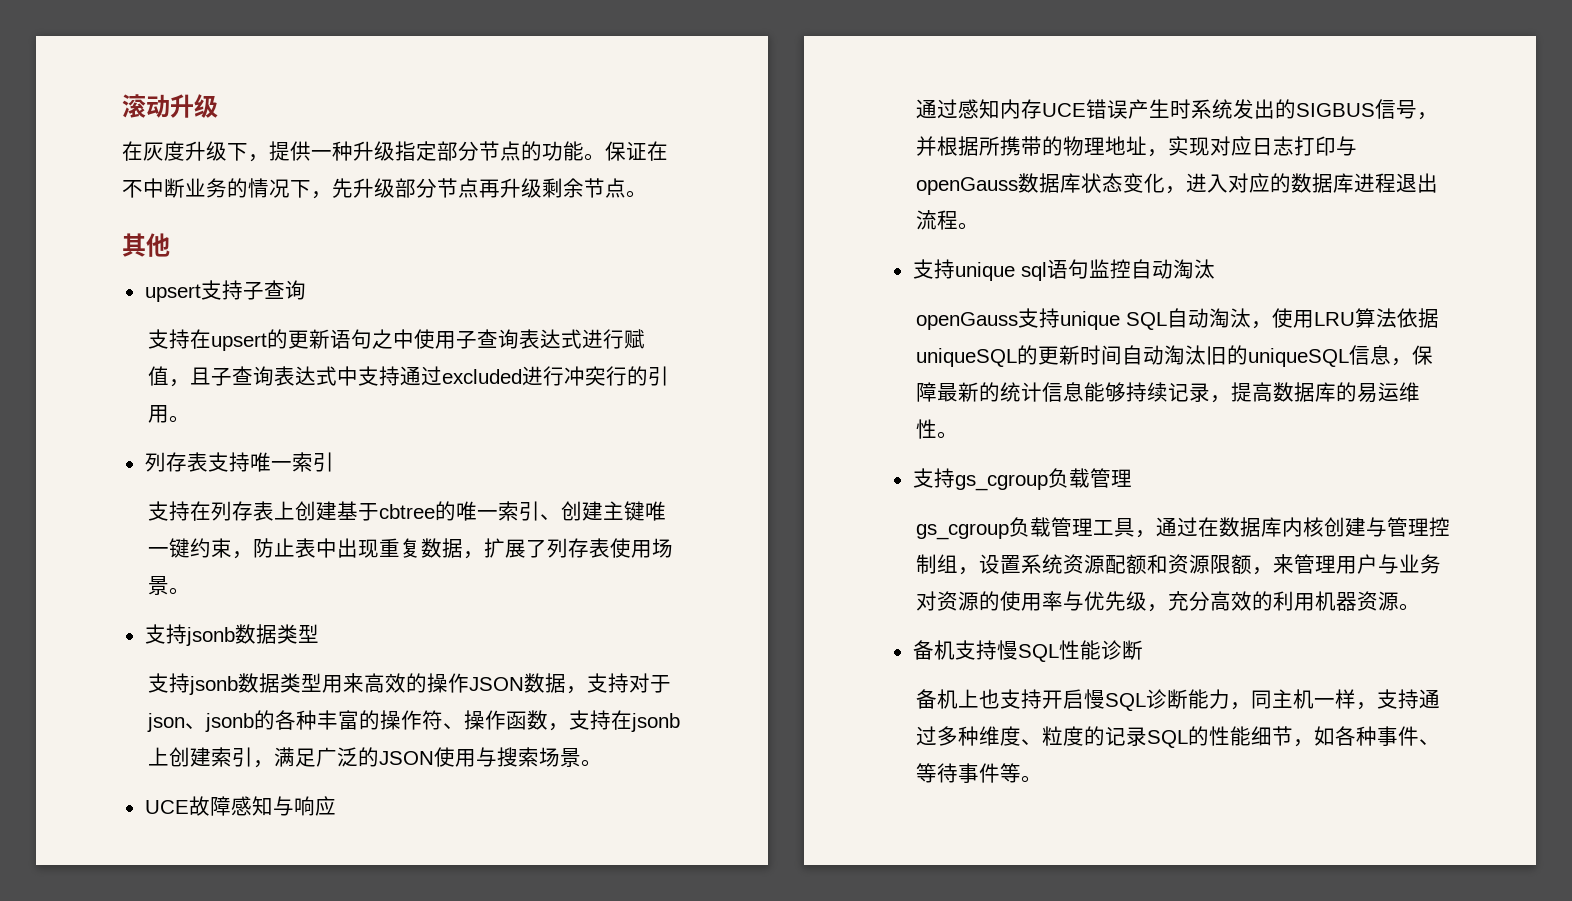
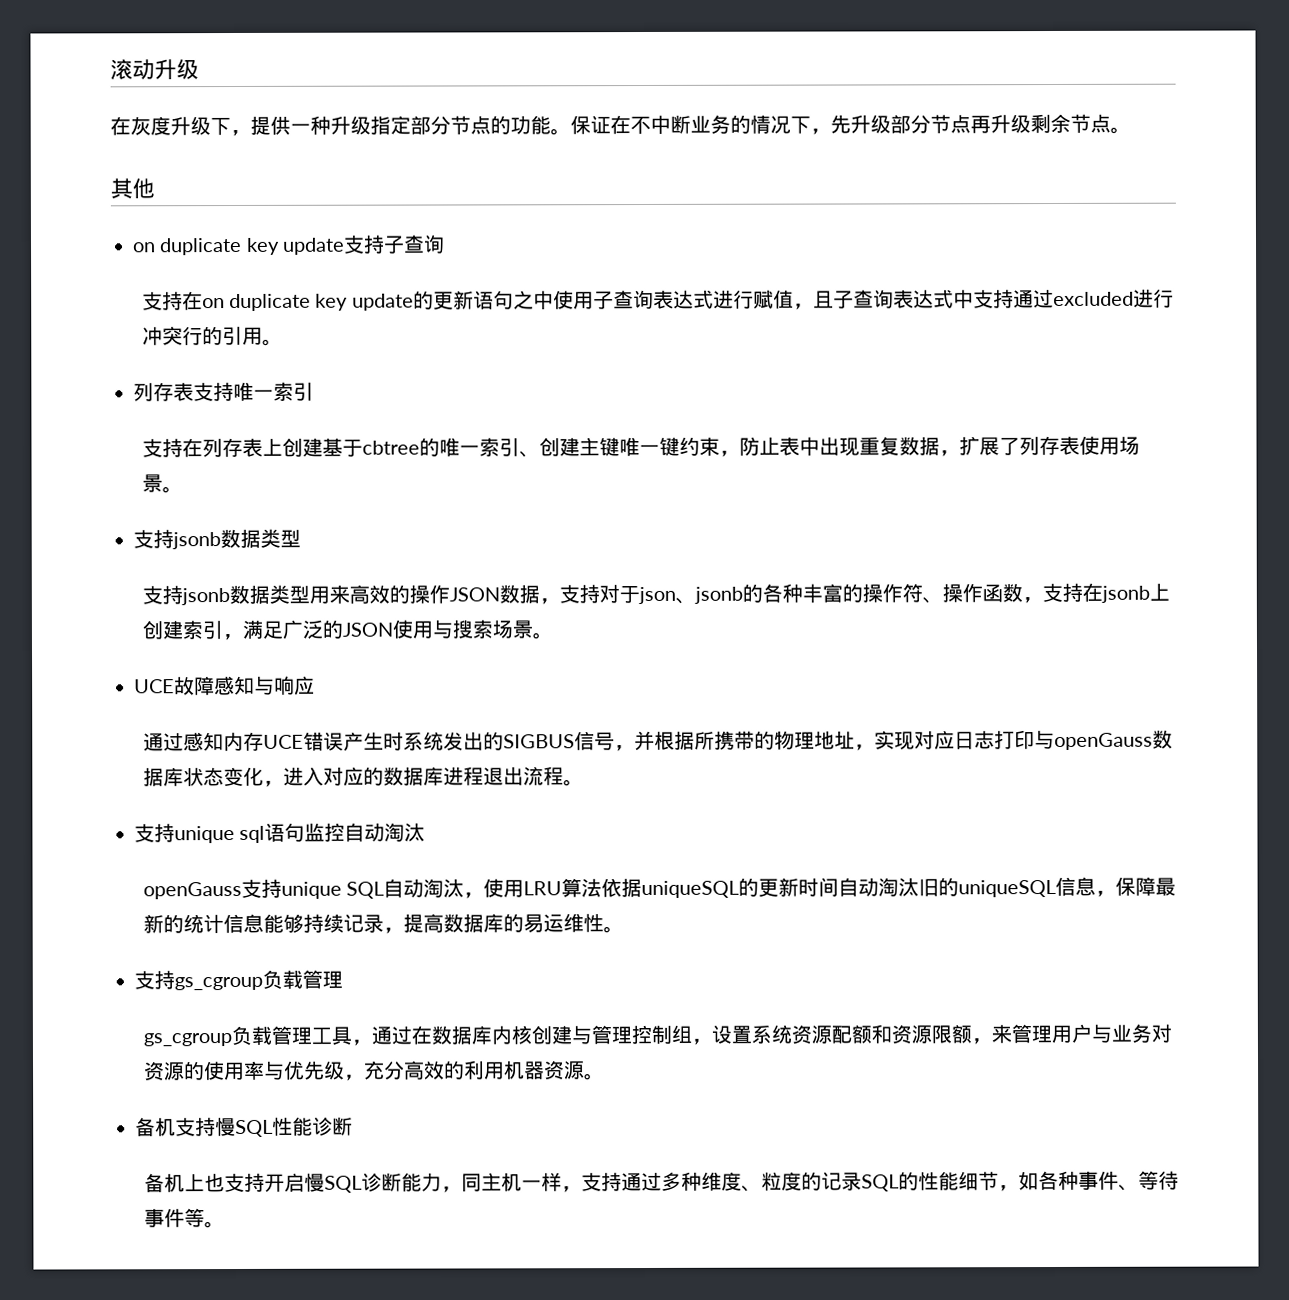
[144,284,201,302] upsert -> [133,237,346,256] on duplicate key update
[210,333,267,351] upsert -> [201,293,414,312] on duplicate key update

